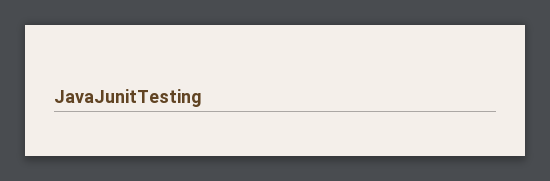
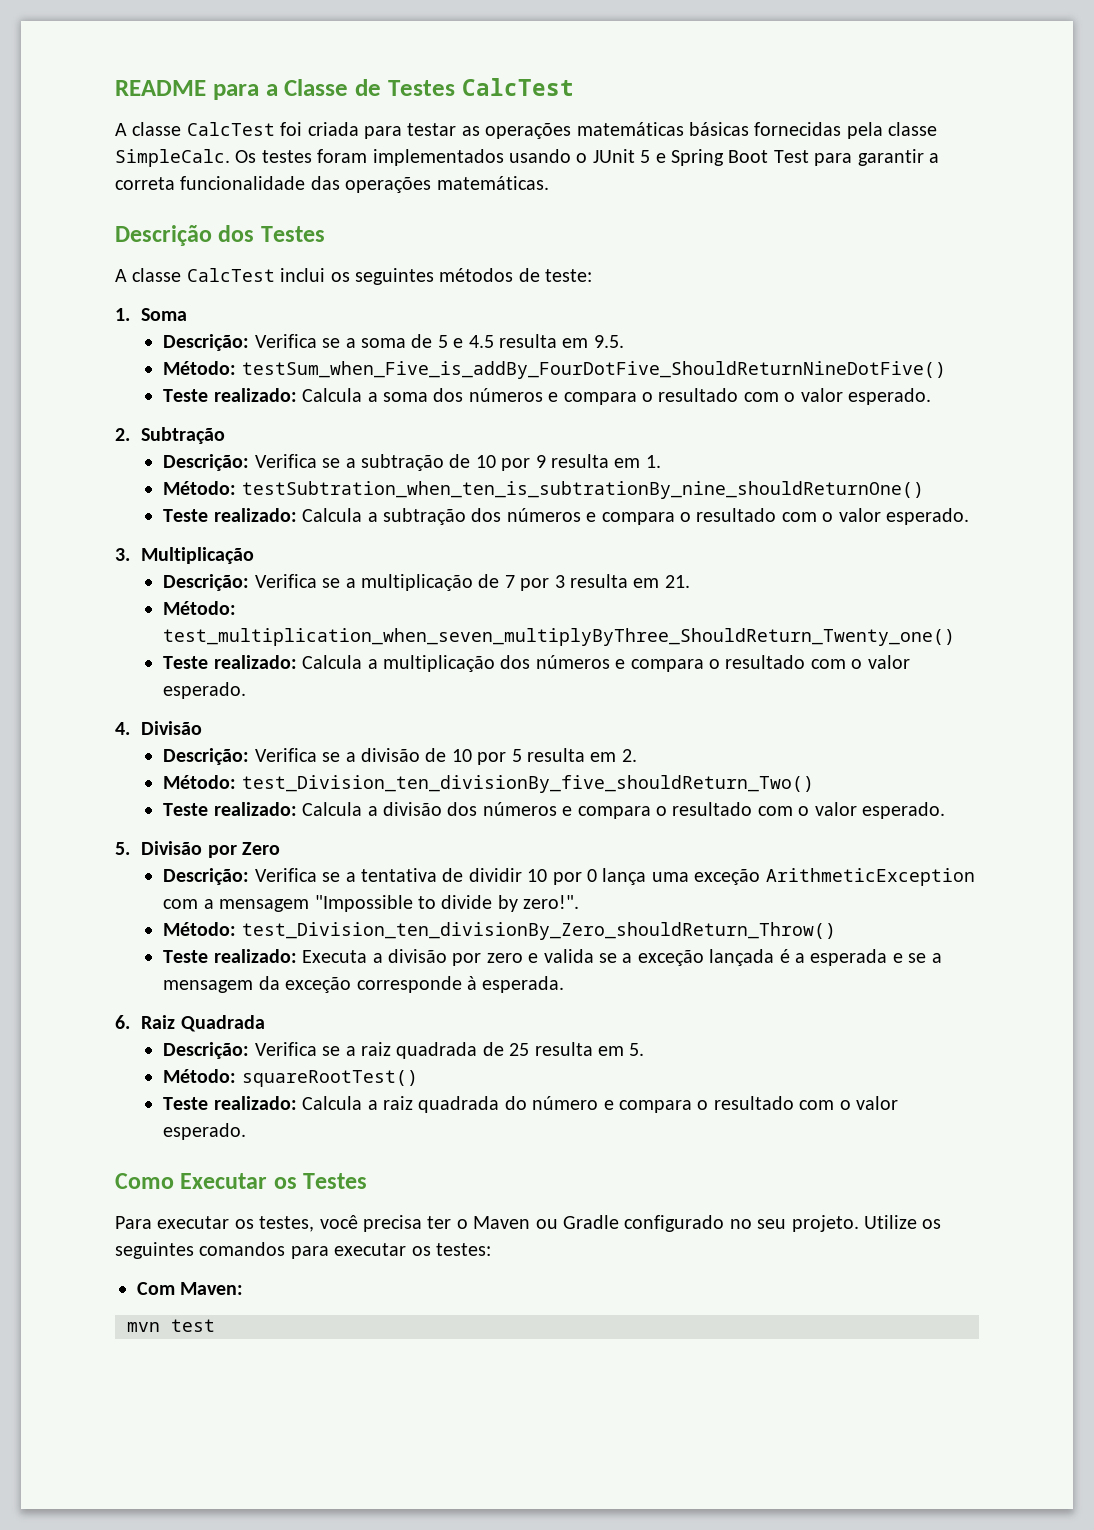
[54,89,202,107] JavaJunitTesting -> [115,78,574,100] [115,122,938,139] [115,149,939,167] [115,176,549,193] [115,225,325,246] [115,268,593,285] [115,308,188,321] [163,334,624,351] [163,361,946,379] [163,388,932,405] [115,427,226,444] [163,454,661,471] [163,481,924,499] [163,508,970,525] [115,547,255,564] [163,574,690,591] [163,601,237,615] [163,628,956,646] [163,655,910,672] [163,682,247,699] [115,721,203,735] [163,748,637,765] [163,775,814,793] [163,802,946,819] [115,841,281,858] [163,868,975,886] [163,895,580,912] [163,922,836,940] [163,949,942,966] [163,976,565,993] [115,1015,265,1032] [163,1042,645,1059] [163,1069,418,1087] [163,1096,899,1113] [163,1123,247,1140] [115,1173,368,1189] [115,1215,942,1232] [115,1242,491,1259] [137,1282,244,1295] [127,1319,215,1332] README para a Classe de Testes CalcTest // A classe CalcTest foi criada para testar as operações matemáticas básicas fornecidas pela classe SimpleCalc. Os testes foram implementados usando o JUnit 5 e Spring Boot Test para garantir a correta funcionalidade das operações matemáticas. // Descrição dos Testes // A classe CalcTest inclui os seguintes métodos de teste: // 1. Soma // Descrição: Verifica se a soma de 5 e 4.5 resulta em 9.5. // Método: testSum_when_Five_is_addBy_FourDotFive_ShouldReturnNineDotFive() // Teste realizado: Calcula a soma dos números e compara o resultado com o valor esperado. // 2. Subtração // Descrição: Verifica se a subtração de 10 por 9 resulta em 1. // Método: testSubtration_when_ten_is_subtrationBy_nine_shouldReturnOne() // Teste realizado: Calcula a subtração dos números e compara o resultado com o valor esperado. // 3. Multiplicação // Descrição: Verifica se a multiplicação de 7 por 3 resulta em 21. // Método: test_multiplication_when_seven_multiplyByThree_ShouldReturn_Twenty_one() // Teste realizado: Calcula a multiplicação dos números e compara o resultado com o valor esperado. // 4. Divisão // Descrição: Verifica se a divisão de 10 por 5 resulta em 2. // Método: test_Division_ten_divisionBy_five_shouldReturn_Two() // Teste realizado: Calcula a divisão dos números e compara o resultado com o valor esperado. // 5. Divisão por Zero // Descrição: Verifica se a tentativa de dividir 10 por 0 lança uma exceção ArithmeticException com a mensagem "Impossible to divide by zero!". // Método: test_Division_ten_divisionBy_Zero_shouldReturn_Throw() // Teste realizado: Executa a divisão por zero e valida se a exceção lançada é a esperada e se a mensagem da exceção corresponde à esperada. // 6. Raiz Quadrada // Descrição: Verifica se a raiz quadrada de 25 resulta em 5. // Método: squareRootTest() // Teste realizado: Calcula a raiz quadrada do número e compara o resultado com o valor esperado. // Como Executar os Testes // Para executar os testes, você precisa ter o Maven ou Gradle configurado no seu projeto. Utilize os seguintes comandos para executar os testes: // Com Maven: // mvn test

